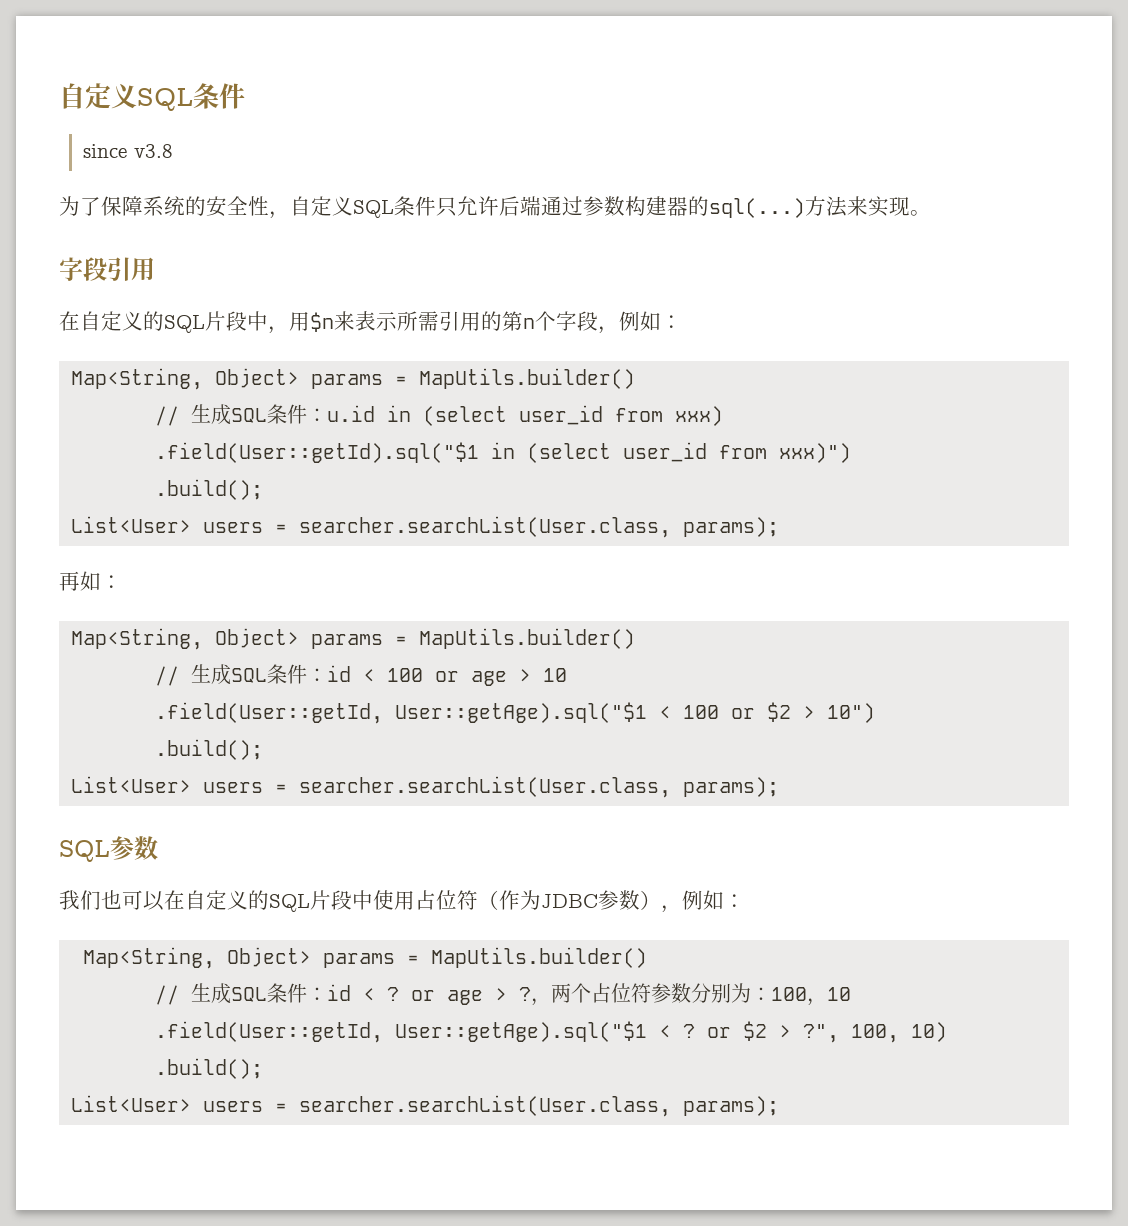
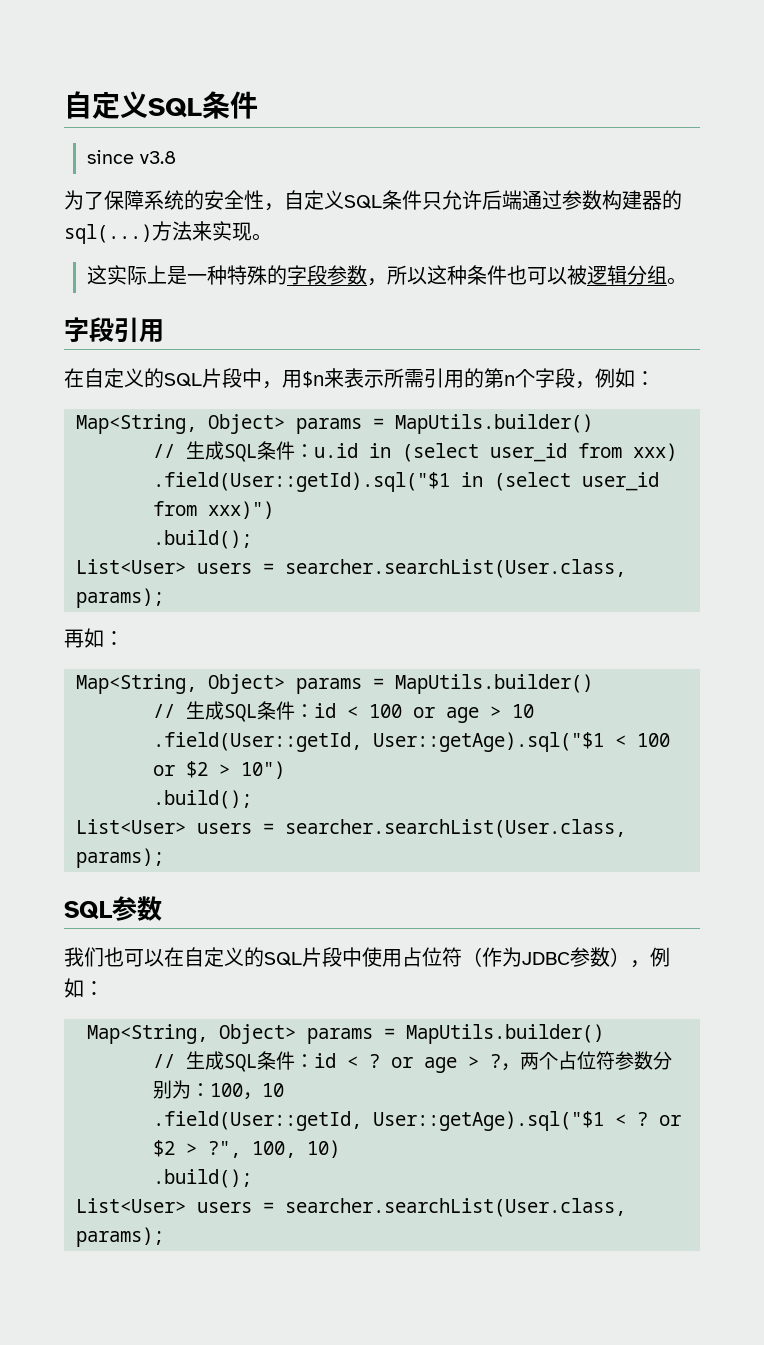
(931, 213) none -> [86,265,687,286] // 这实际上是一种特殊的字段参数，所以这种条件也可以被逻辑分组。

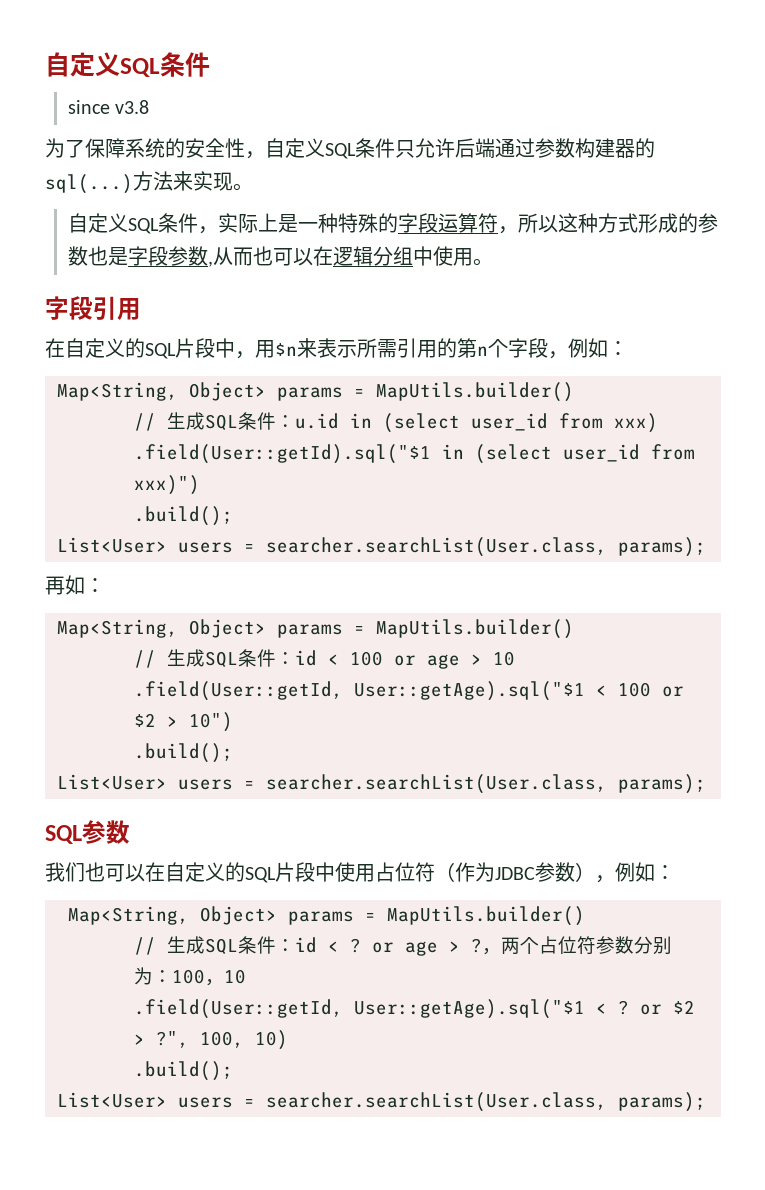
[86,265,107,285] 这 -> [67,213,218,234] 自定义SQL条件，
[326,265,367,285] 参数 -> [437,213,498,233] 运算符
[466,265,587,285] 条件也可以被 -> [597,213,718,233] [67,246,333,267] 方式形成的参数也是字段参数,从而也可以在
(667, 274) none -> [412,246,473,266] 中使用

